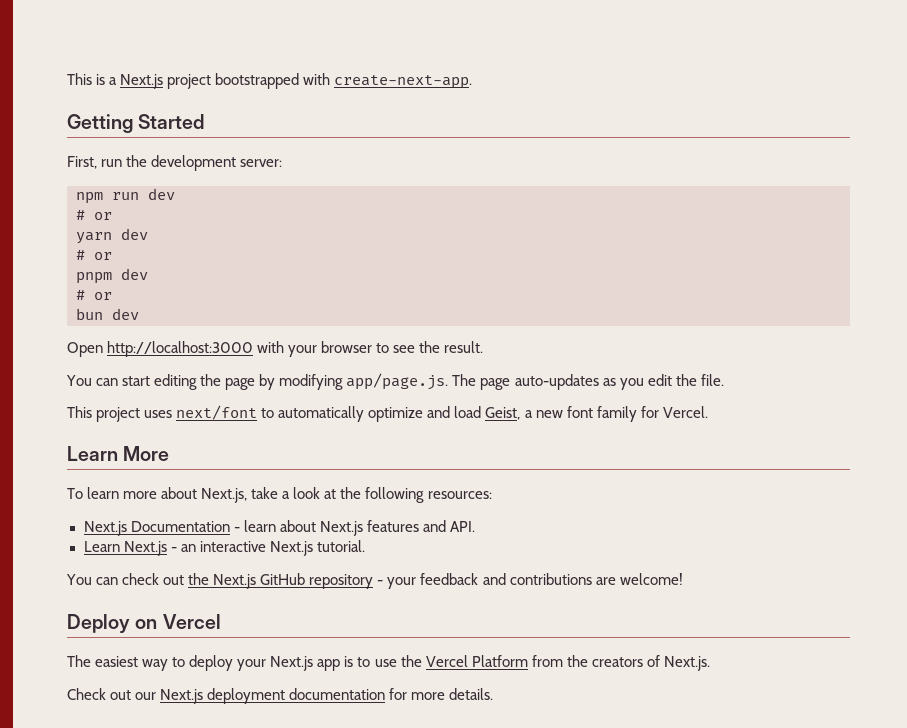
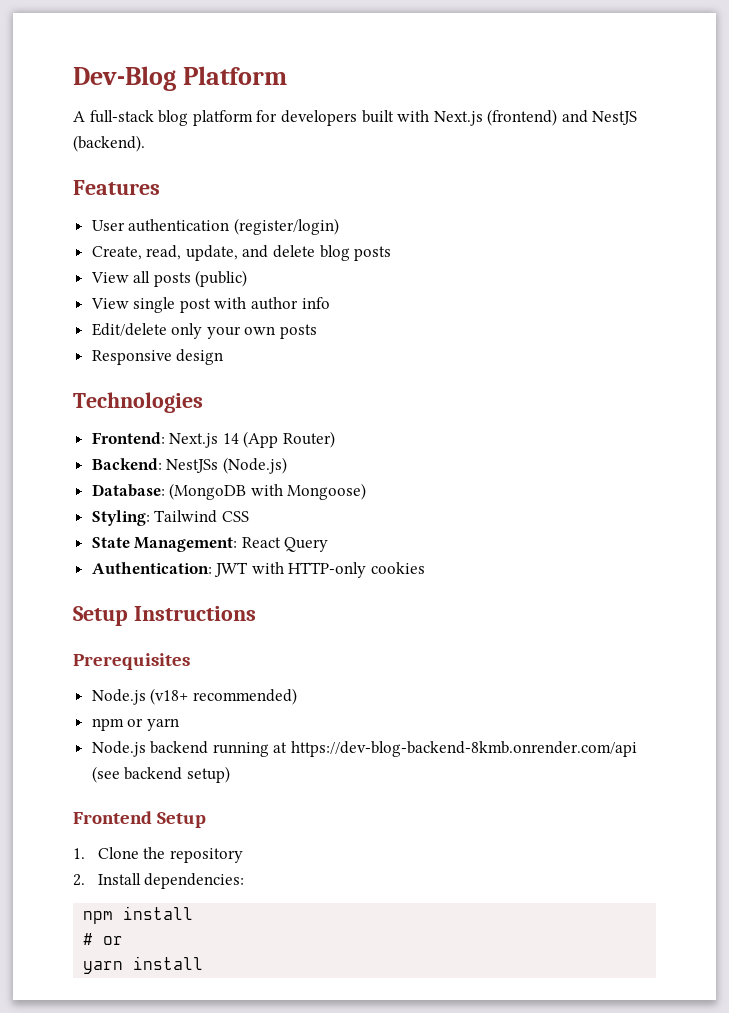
[67,73,473,89] [67,114,205,133] [67,155,283,171] [76,188,175,204] [76,210,112,220] [76,228,148,244] [76,250,112,260] [76,268,148,284] [76,290,112,300] [76,308,139,320] [67,341,484,357] [66,373,724,390] [67,405,708,422] [67,446,170,461] [67,487,492,503] [83,520,475,536] [83,540,365,556] [66,573,683,589] [67,614,221,633] [67,655,710,671] [67,688,494,704] This is a Next.js project bootstrapped with create-next-app. // Getting Started // First, run the development server: // npm run dev // # or // yarn dev // # or // pnpm dev // # or // bun dev // Open http://localhost:3000 with your browser to see the result. // You can start editing the page by modifying app/page.js. The page auto-updates as you edit the file. // This project uses next/font to automatically optimize and load Geist, a new font family for Vercel. // Learn More // To learn more about Next.js, take a look at the following resources: // Next.js Documentation - learn about Next.js features and API. // Learn Next.js - an interactive Next.js tutorial. // You can check out the Next.js GitHub repository - your feedback and contributions are welcome! // Deploy on Vercel // The easiest way to deploy your Next.js app is to use the Vercel Platform from the creators of Next.js. // Check out our Next.js deployment documentation for more details. -> [73,66,287,91] [73,109,638,126] [73,135,145,152] [73,180,160,195] [91,218,339,235] [91,245,392,261] [90,270,248,287] [90,297,330,313] [91,323,318,339] [91,349,224,365] [73,392,203,413] [91,431,336,448] [91,457,287,474] [91,483,367,500] [91,510,249,526] [91,537,329,552] [91,562,426,578] [73,606,256,626] [73,653,190,670] [91,688,297,705] [91,718,179,731] [91,741,638,757] [91,766,230,783] [73,811,207,828] [73,847,243,863] [73,873,245,889] [83,906,194,924] [83,933,124,945] [83,956,204,974] Dev-Blog Platform // A full-stack blog platform for developers built with Next.js (frontend) and NestJS (backend). // Features // User authentication (register/login) // Create, read, update, and delete blog posts // View all posts (public) // View single post with author info // Edit/delete only your own posts // Responsive design // Technologies // Frontend: Next.js 14 (App Router) // Backend: NestJSs (Node.js) // Database: (MongoDB with Mongoose) // Styling: Tailwind CSS // State Management: React Query // Authentication: JWT with HTTP-only cookies // Setup Instructions // Prerequisites // Node.js (v18+ recommended) // npm or yarn // Node.js backend running at https://dev-blog-backend-8kmb.onrender.com/api (see backend setup) // Frontend Setup // 1. Clone the repository // 2. Install dependencies: // npm install // # or // yarn install

